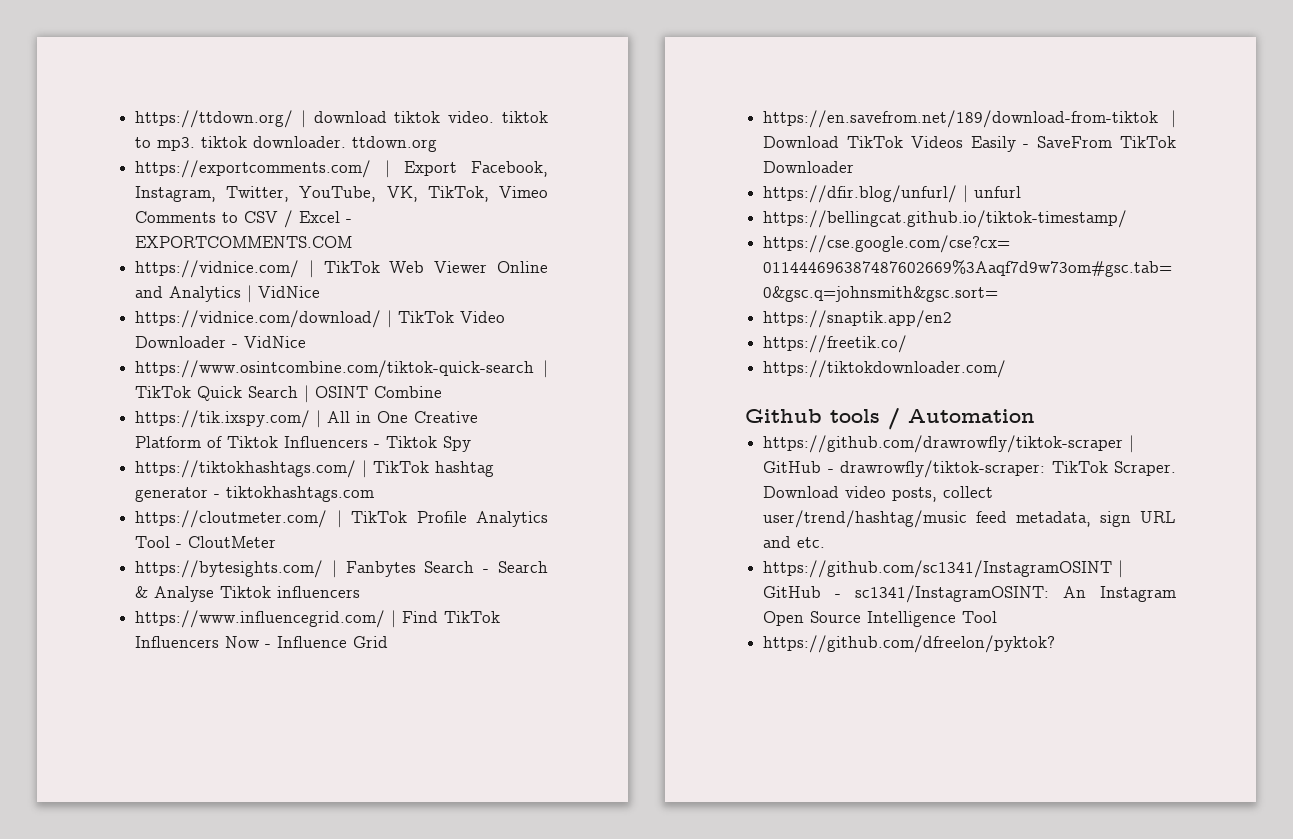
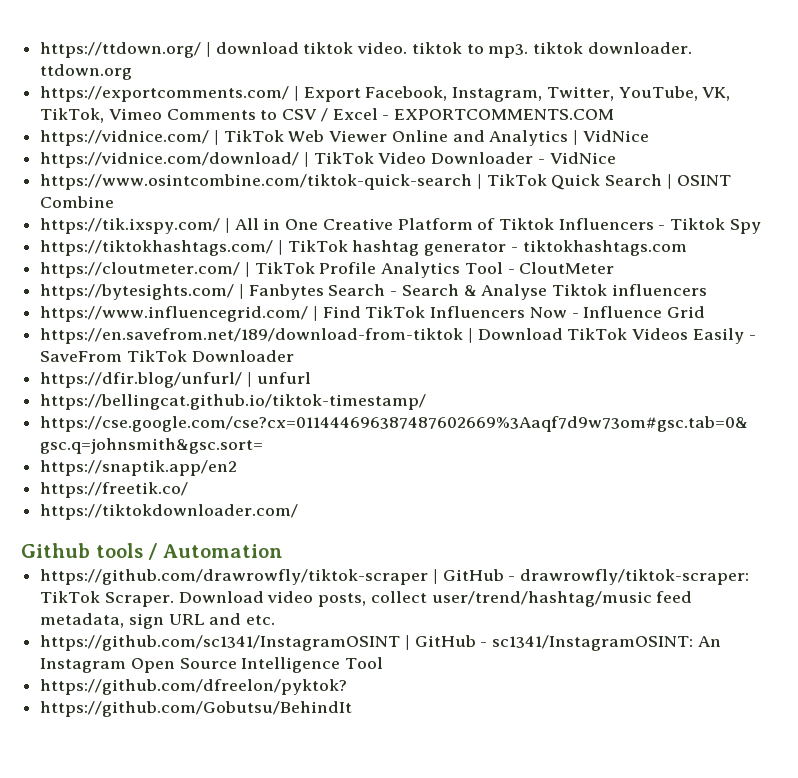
(1056, 644) none -> [40,701,353,717] // https://github.com/Gobutsu/BehindIt

